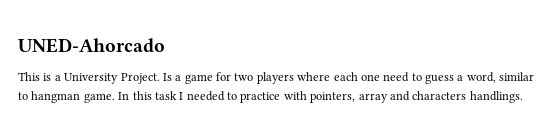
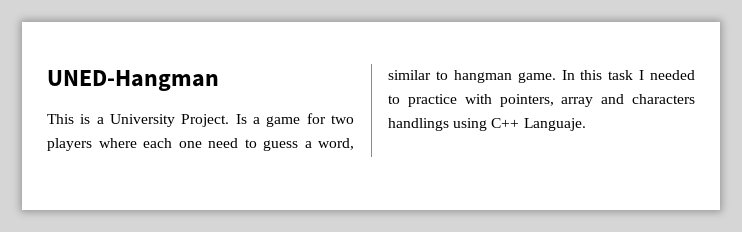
[18,38,165,53] UNED-Ahorcado -> [47,70,219,91] UNED-Hangman
[469,91,523,103] handlings. -> [388,118,586,131] handlings using C++ Languaje.

